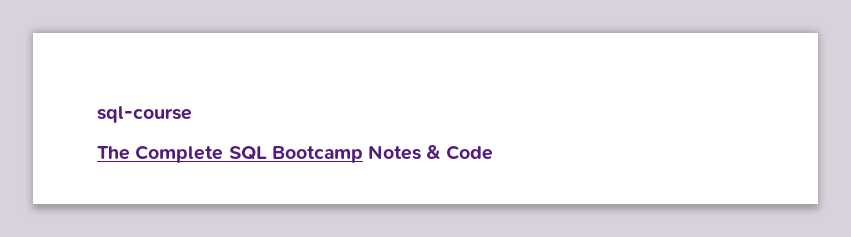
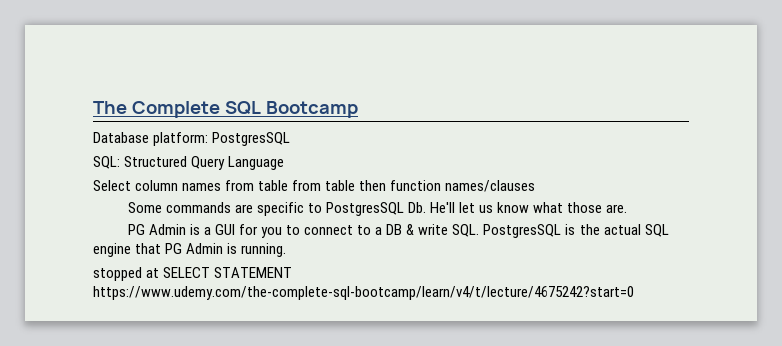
[97,106,192,123] sql-course // -> (93, 107) none
[368,145,493,160] Notes & Code -> [93,132,291,146] [93,156,285,170] [93,180,536,192] [127,202,628,216] [127,224,669,238] [93,243,287,257] [93,267,293,281] [93,286,634,300] // Database platform: PostgresSQL // SQL: Structured Query Language // Select column names from table from table then function names/clauses // Some commands are specific to PostgresSQL Db. He'll let us know what those are. // PG Admin is a GUI for you to connect to a DB & write SQL. PostgresSQL is the actual SQL engine that PG Admin is running. // stopped at SELECT STATEMENT https://www.udemy.com/the-complete-sql-bootcamp/learn/v4/t/lecture/4675242?start=0

